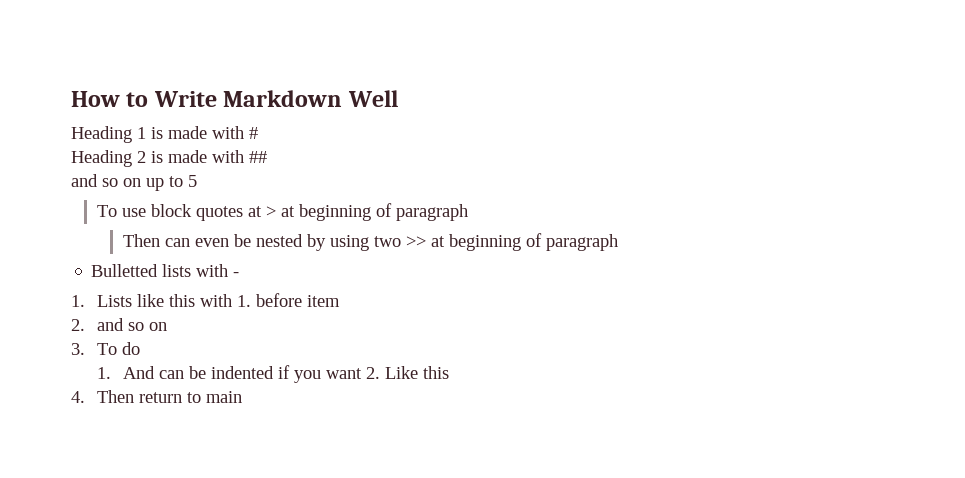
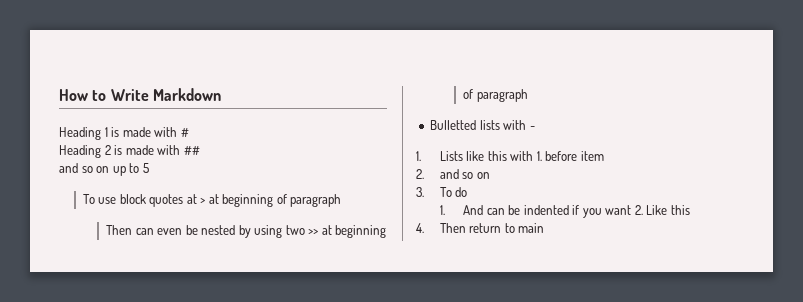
[347,90,398,107] Well -> (221, 94) none

